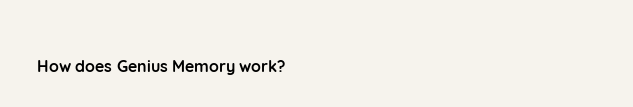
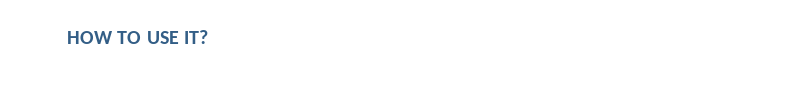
[37,60,286,75] How does Genius Memory work? -> [67,30,208,44] HOW TO USE IT?

